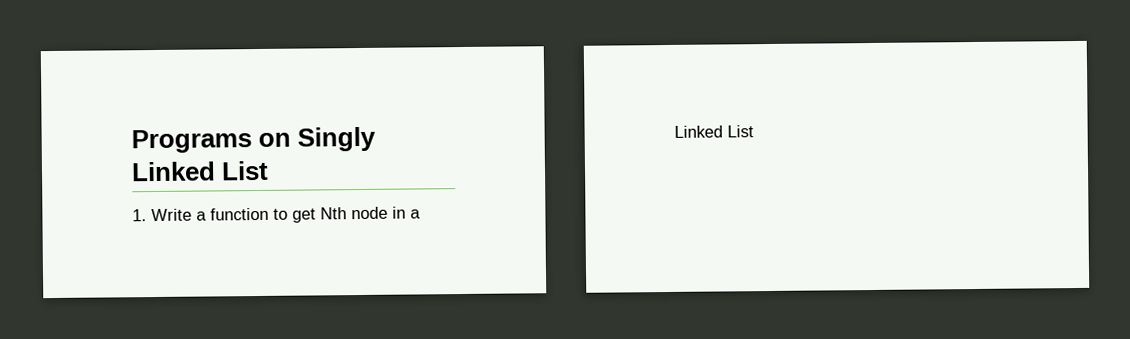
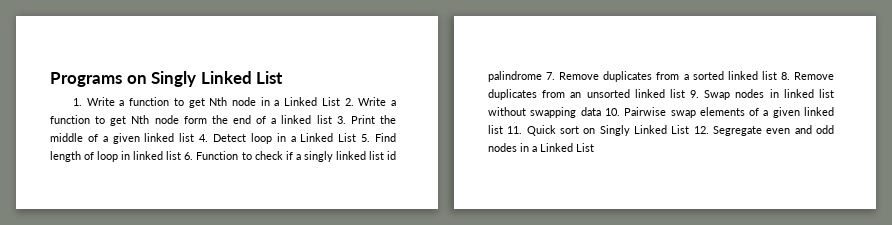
(754, 131) none -> [344,97,397,106] [50,115,397,126] [50,133,396,144] [50,151,396,162] [488,71,834,82] [488,89,834,100] [488,107,834,118] [488,125,834,136] [488,143,594,152] 2. Write a function to get Nth node form the end of a linked list 3. Print the middle of a given linked list 4. Detect loop in a Linked List 5. Find length of loop in linked list 6. Function to check if a singly linked list id palindrome 7. Remove duplicates from a sorted linked list 8. Remove duplicates from an unsorted linked list 9. Swap nodes in linked list without swapping data 10. Pairwise swap elements of a given linked list 11. Quick sort on Singly Linked List 12. Segregate even and odd nodes in a Linked List

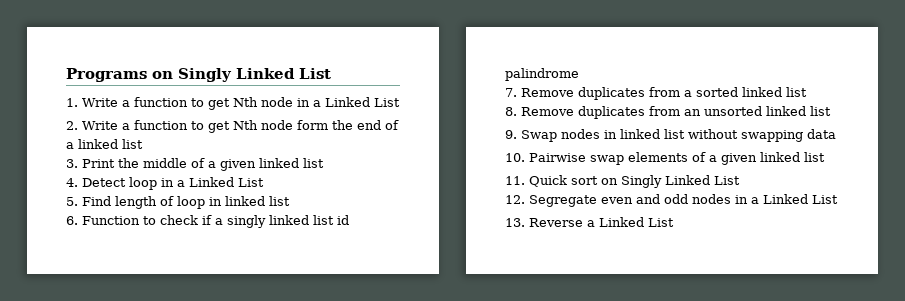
(340, 101) none -> (400, 102) //
(332, 119) none -> (143, 144) //
(195, 137) none -> (324, 163) //
(357, 137) none -> (264, 182) //
(182, 155) none -> (290, 201) //
(542, 76) none -> (579, 74) //
(777, 75) none -> (807, 92) //
(685, 93) none -> (831, 111) //
(601, 111) none -> (836, 134) //
(503, 129) none -> (825, 157) //
(690, 129) none -> (740, 180) //
(594, 147) none -> [505,217,674,227] // 13. Reverse a Linked List

